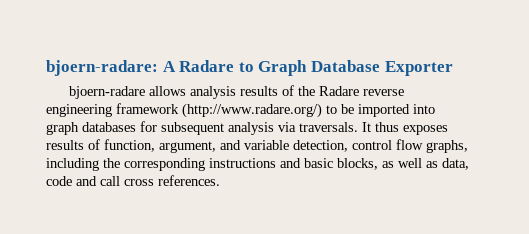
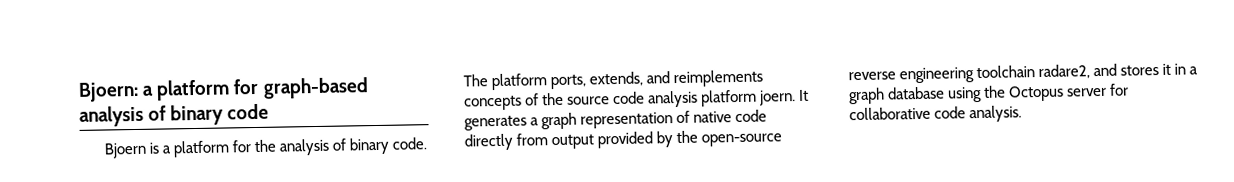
[46,60,453,76] [69,85,405,99] [46,103,435,118] [46,121,448,135] [46,139,468,153] [46,158,469,171] [46,175,220,186] bjoern-radare: A Radare to Graph Database Exporter // bjoern-radare allows analysis results of the Radare reverse engineering framework (http://www.radare.org/) to be imported into graph databases for subsequent analysis via traversals. It thus exposes results of function, argument, and variable detection, control flow graphs, including the corresponding instructions and basic blocks, as well as data, code and call cross references. -> [78,77,369,102] [79,103,270,127] [103,137,428,159] [463,69,764,91] [464,89,810,111] [464,109,768,131] [464,130,783,151] [848,63,1199,84] [848,83,1130,105] [849,105,1023,123] Bjoern: a platform for graph-based analysis of binary code // Bjoern is a platform for the analysis of binary code. The platform ports, extends, and reimplements concepts of the source code analysis platform joern. It generates a graph representation of native code directly from output provided by the open-source reverse engineering toolchain radare2, and stores it in a graph database using the Octopus server for collaborative code analysis.

